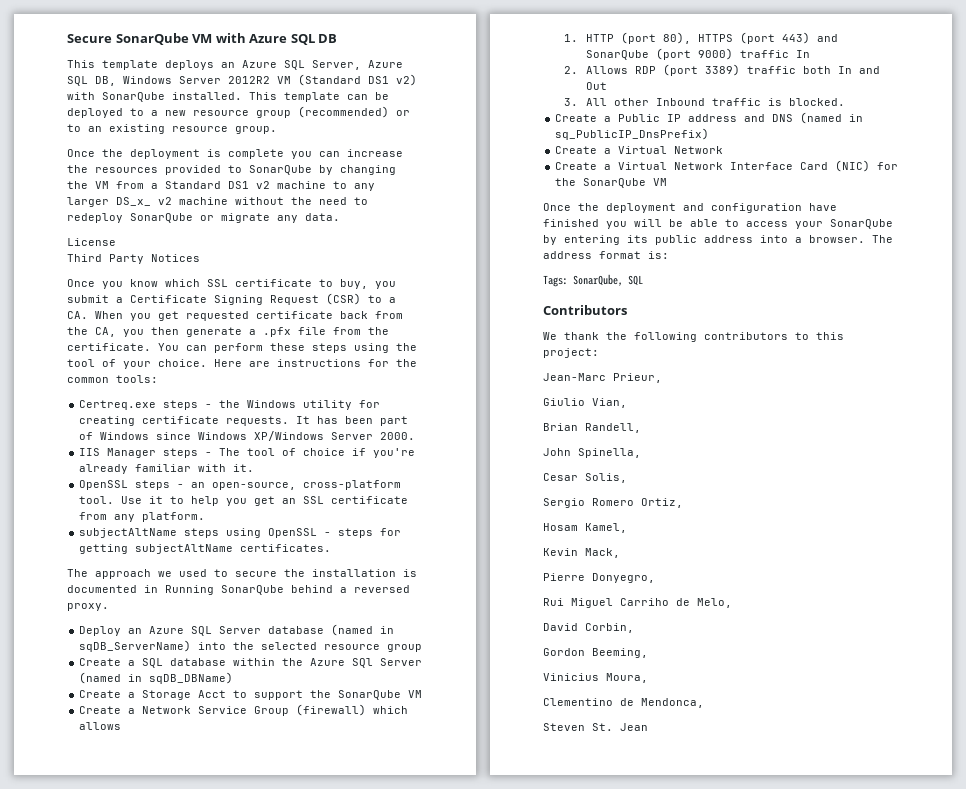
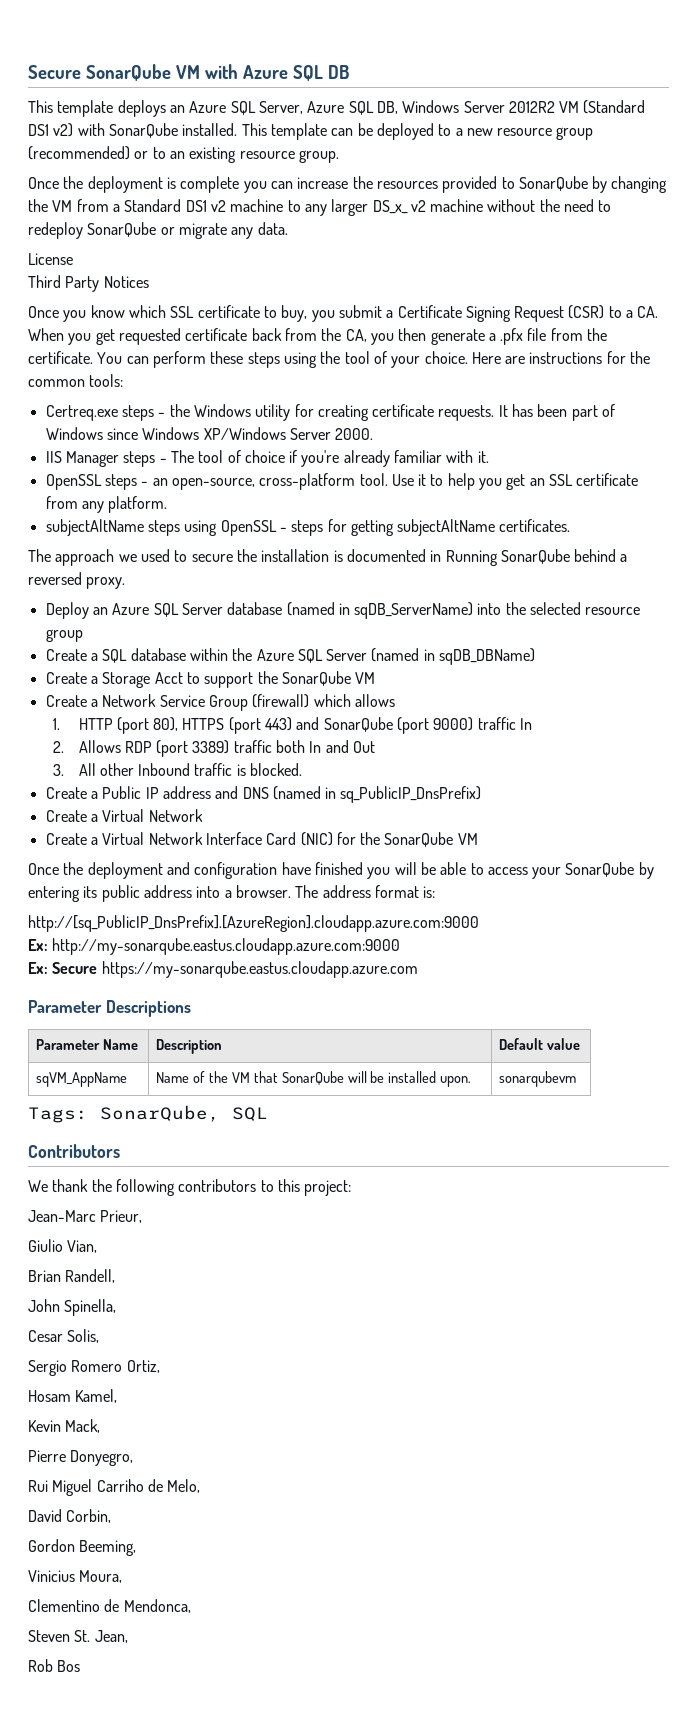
[352,658,374,668] SQl -> [297,649,323,663] SQL
(669, 255) none -> [28,915,479,932] [28,938,401,955] [28,961,418,978] [28,1000,191,1017] [36,1039,138,1050] [156,1039,223,1054] [499,1038,580,1050] [36,1072,128,1087] [156,1071,472,1087] [499,1071,577,1087] // http://[sq_PublicIP_DnsPrefix].[AzureRegion].cloudapp.azure.com:9000 // Ex: http://my-sonarqube.eastus.cloudapp.azure.com:9000 // Ex: Secure https://my-sonarqube.eastus.cloudapp.azure.com // Parameter Descriptions // Parameter Name | Description | Default value // sqVM_AppName | Name of the VM that SonarQube will be installed upon. | sonarqubevm
[620,723,648,731] Jean -> [94,1630,128,1643] [28,1659,81,1672] Jean, // Rob Bos

